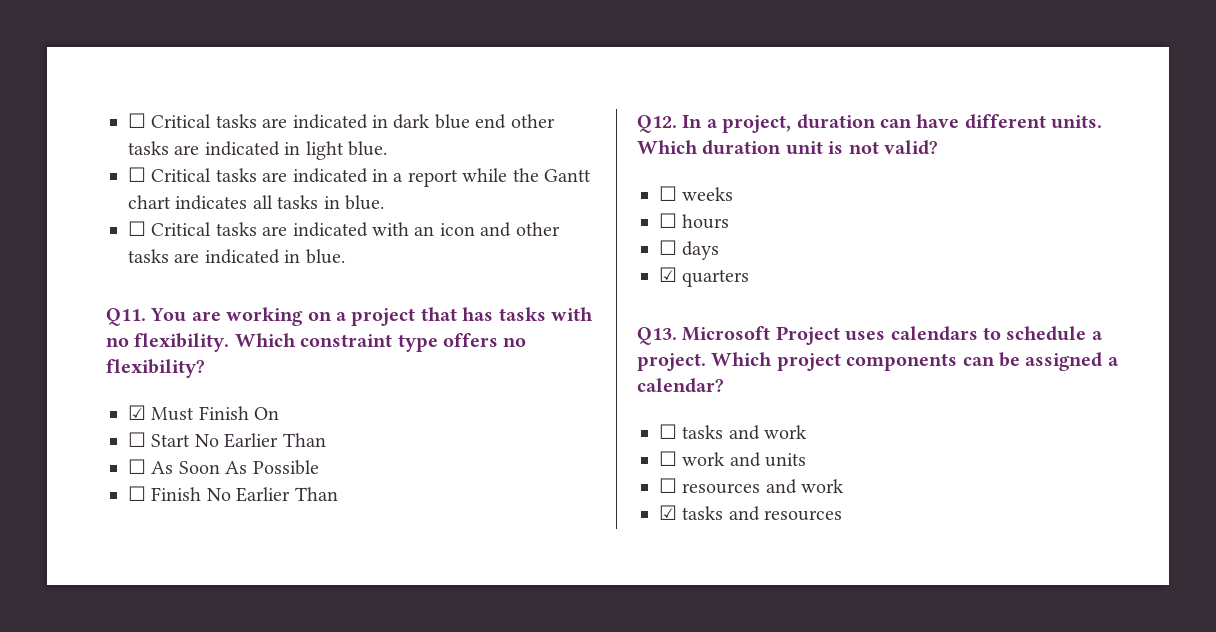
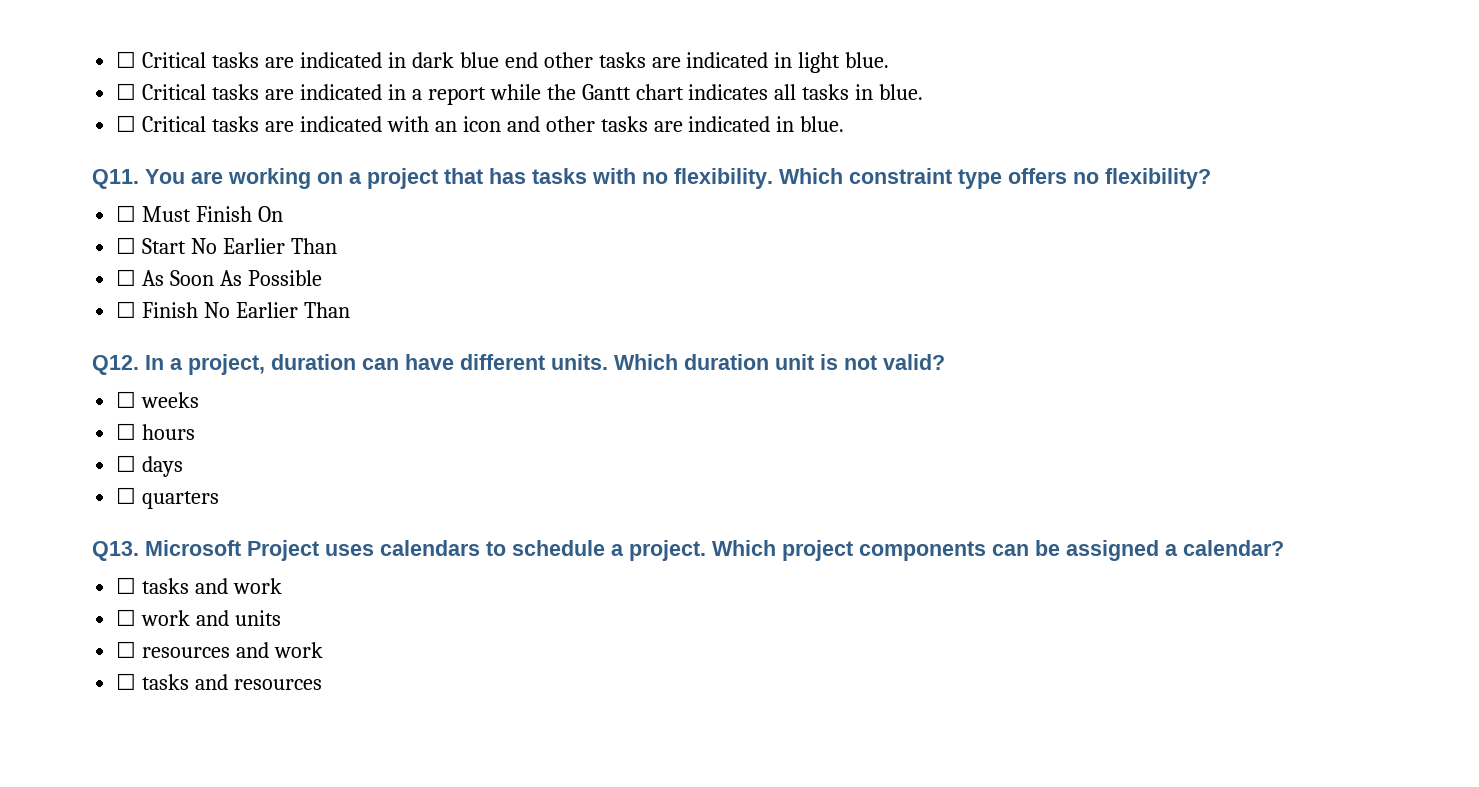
[128,405,146,420] ☑ -> [116,205,137,222] ☐
[659,267,677,282] ☑ -> [116,487,137,504] ☐
[659,505,677,520] ☑ -> [116,673,137,690] ☐

